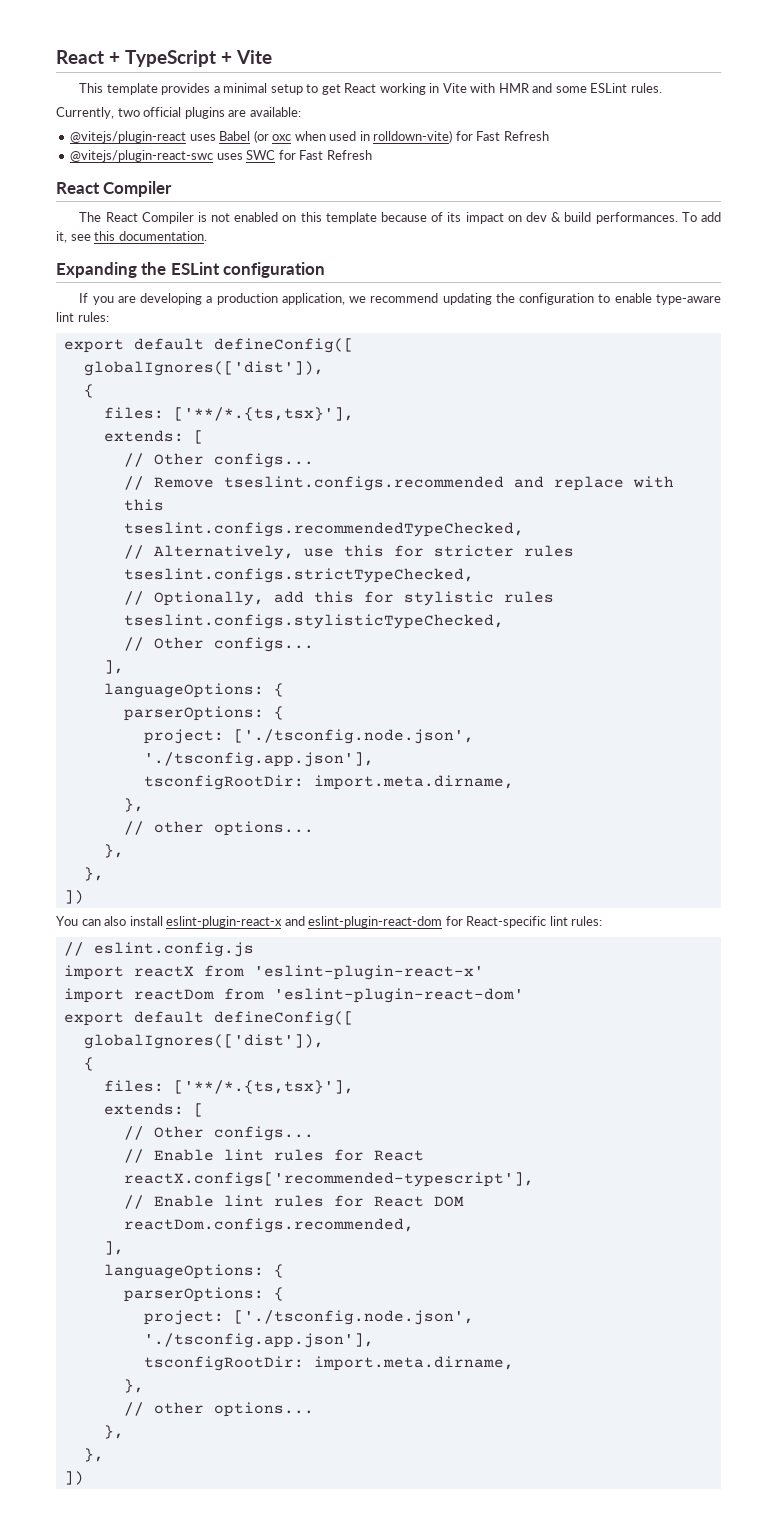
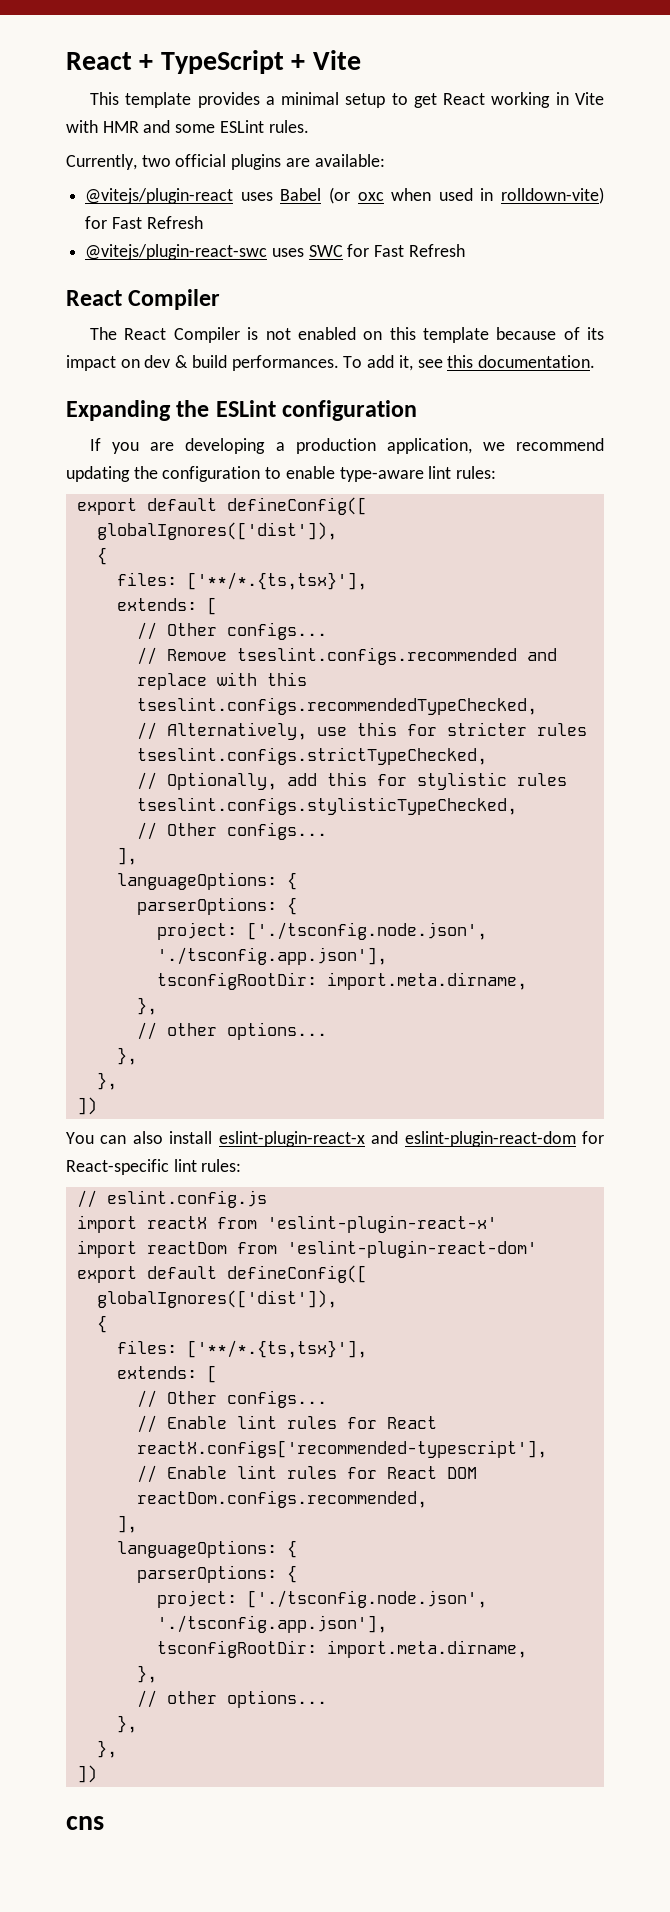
(84, 1478) none -> [66,1816,104,1830] // cns

